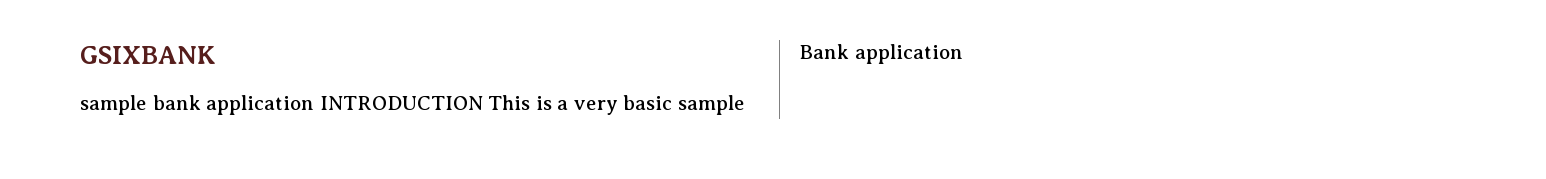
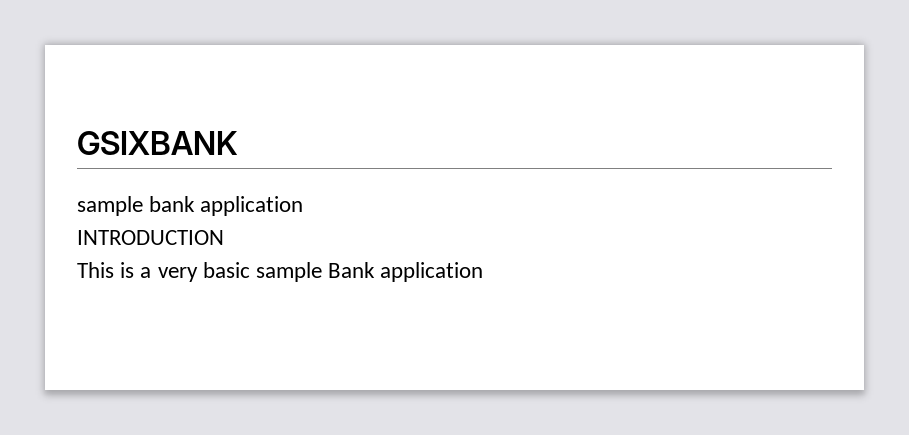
(315, 105) none -> (304, 206) //
(483, 103) none -> (224, 237) //

